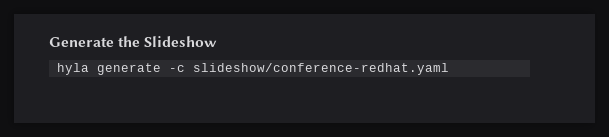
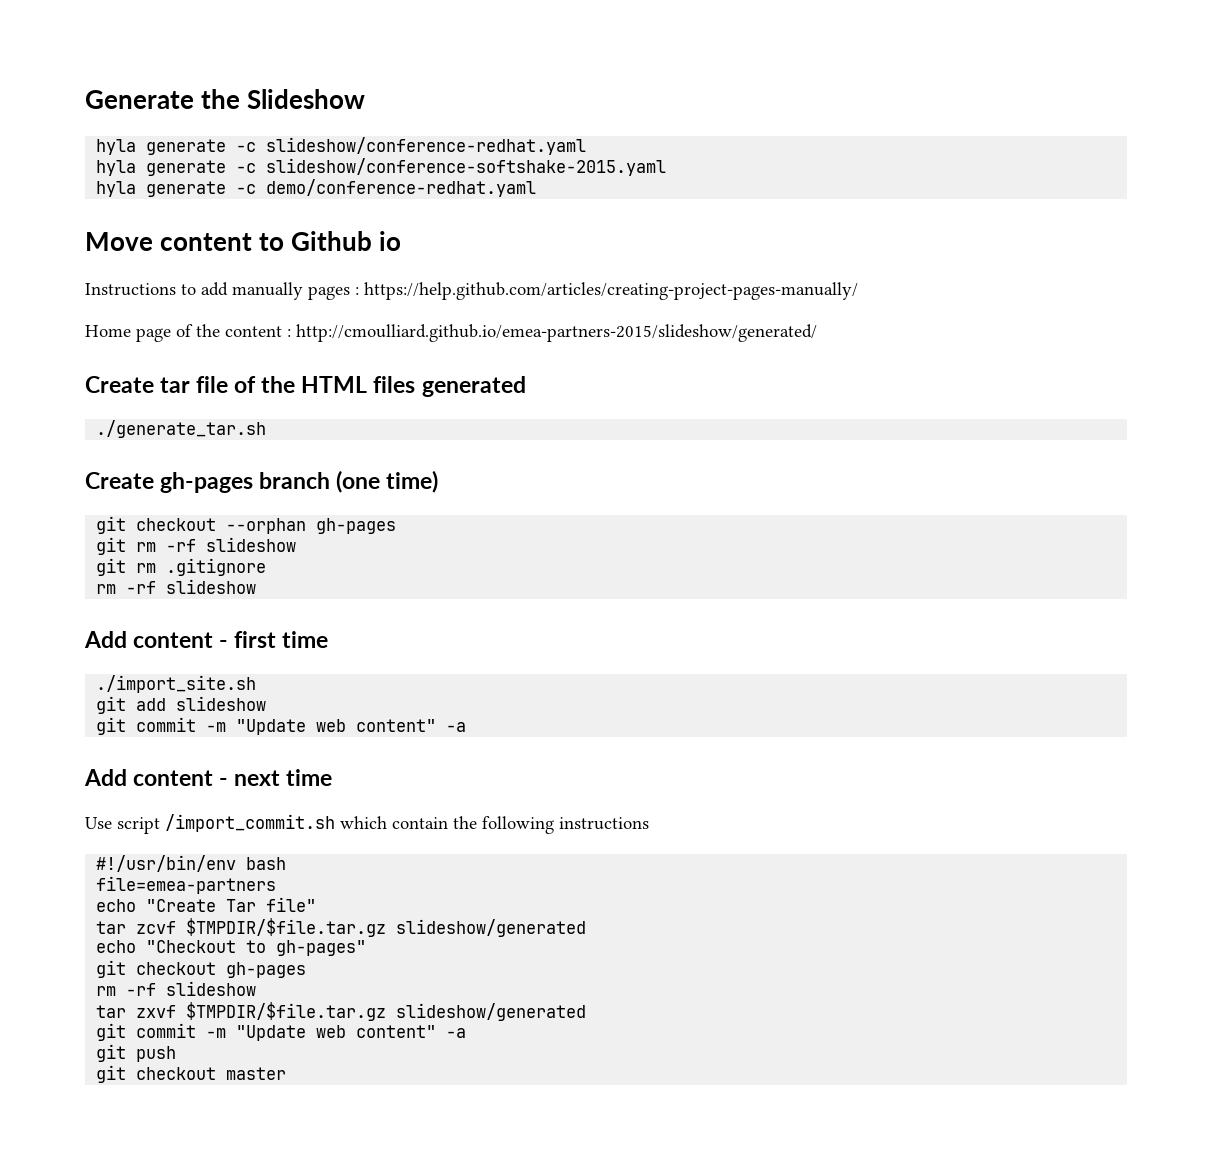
(449, 69) none -> [96,158,667,176] [96,179,537,197] [85,231,402,251] [85,282,858,300] [85,324,817,342] [85,376,526,397] [96,420,267,438] [85,470,439,493] [96,516,397,534] [96,537,297,555] [96,558,267,576] [96,579,257,594] [84,631,329,648] [96,675,257,693] [96,696,267,714] [96,717,467,735] [84,769,333,786] [85,814,649,834] [96,855,287,872] [96,876,277,894] [96,897,317,912] [96,918,587,937] [96,940,367,956] [96,960,307,978] [96,981,257,996] [96,1002,587,1021] [96,1023,467,1041] [96,1044,177,1062] [96,1065,287,1083] // hyla generate -c slideshow/conference-softshake-2015.yaml // hyla generate -c demo/conference-redhat.yaml // Move content to Github io // Instructions to add manually pages : https://help.github.com/articles/creating-project-pages-manually/ // Home page of the content : http://cmoulliard.github.io/emea-partners-2015/slideshow/generated/ // Create tar file of the HTML files generated // ./generate_tar.sh // Create gh-pages branch (one time) // git checkout --orphan gh-pages // git rm -rf slideshow // git rm .gitignore // rm -rf slideshow // Add content - first time // ./import_site.sh // git add slideshow // git commit -m "Update web content" -a // Add content - next time // Use script /import_commit.sh which contain the following instructions // #!/usr/bin/env bash // file=emea-partners // echo "Create Tar file" // tar zcvf $TMPDIR/$file.tar.gz slideshow/generated // echo "Checkout to gh-pages" // git checkout gh-pages // rm -rf slideshow // tar zxvf $TMPDIR/$file.tar.gz slideshow/generated // git commit -m "Update web content" -a // git push // git checkout master

